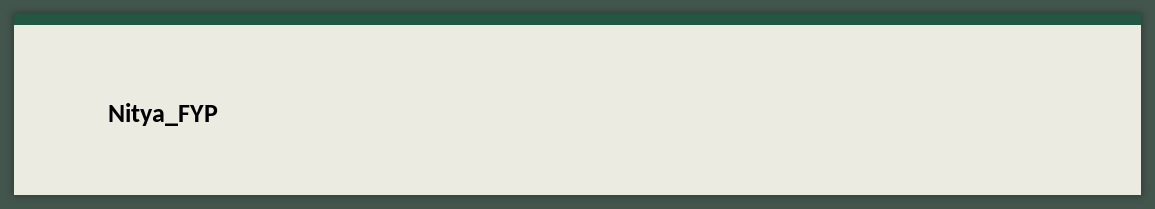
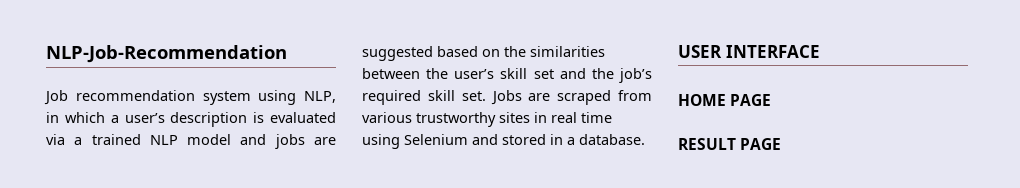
[108,103,218,126] Nitya_FYP -> [46,45,287,63] [44,90,336,105] [46,112,336,127] [46,134,336,149] [362,46,605,61] [362,68,652,83] [362,90,652,105] [362,112,612,127] [362,134,645,149] [678,45,820,58] [678,94,772,106] [678,138,782,150] NLP-Job-Recommendation // Job recommendation system using NLP, in which a user’s description is evaluated via a trained NLP model and jobs are suggested based on the similarities between the user’s skill set and the job’s required skill set. Jobs are scraped from various trustworthy sites in real time using Selenium and stored in a database. // USER INTERFACE // HOME PAGE // RESULT PAGE

